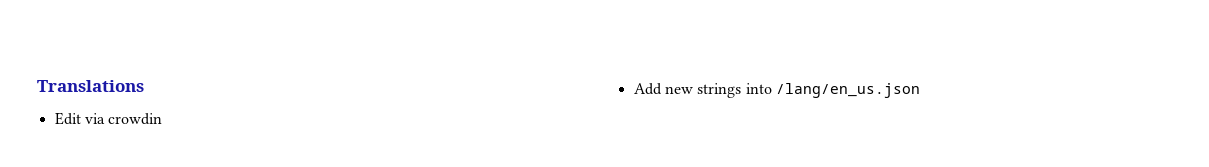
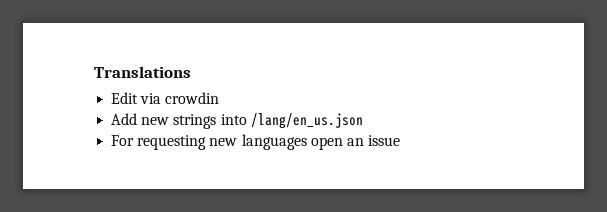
(920, 90) none -> [111,134,401,150] // For requesting new languages open an issue

